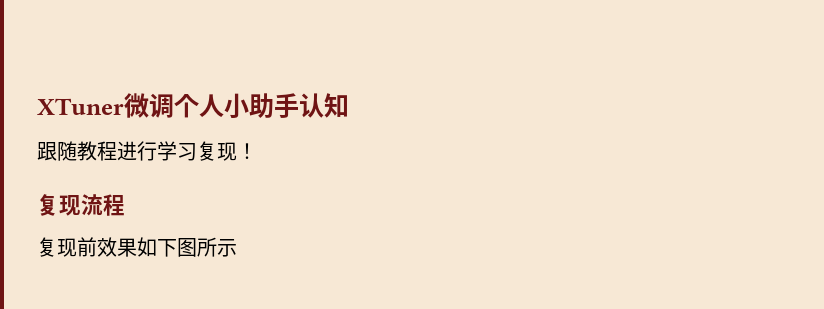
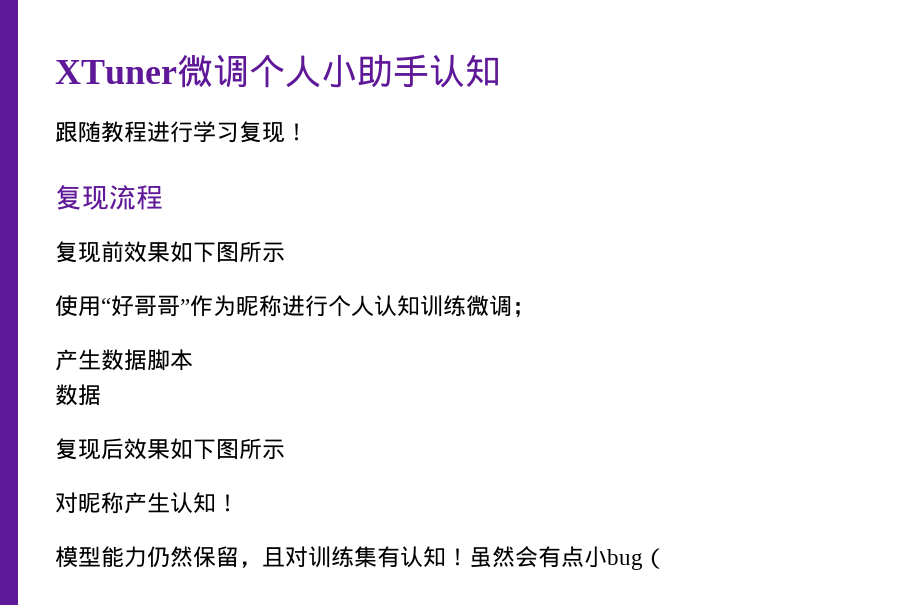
(237, 248) none -> [55,295,535,317] [55,349,193,371] [55,384,101,406] [55,438,285,460] [55,492,239,514] [55,546,666,570] // 使用“好哥哥”作为昵称进行个人认知训练微调； // 产生数据脚本 // 数据 // 复现后效果如下图所示 // 对昵称产生认知！ // 模型能力仍然保留，且对训练集有认知！虽然会有点小bug（

